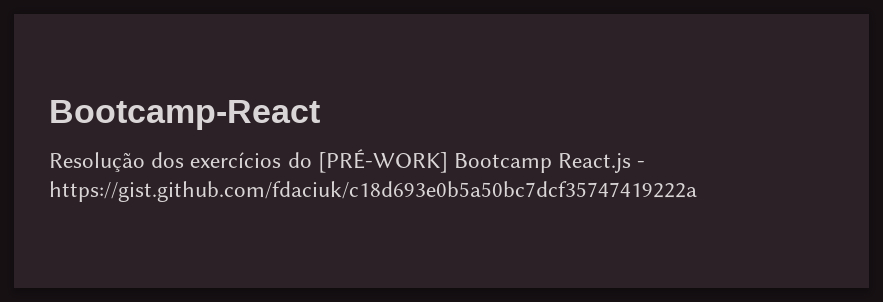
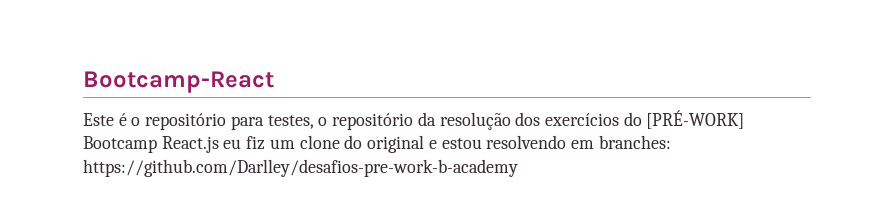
[49,152,145,172] Resolução -> [83,112,511,130] Este é o repositório para testes, o repositório da resolução
[637,161,646,168] [49,181,697,202] - https://gist.github.com/fdaciuk/c18d693e0b5a50bc7dcf35747419222a -> [223,135,671,153] [83,159,518,177] eu fiz um clone do original e estou resolvendo em branches: https://github.com/Darlley/desafios-pre-work-b-academy

